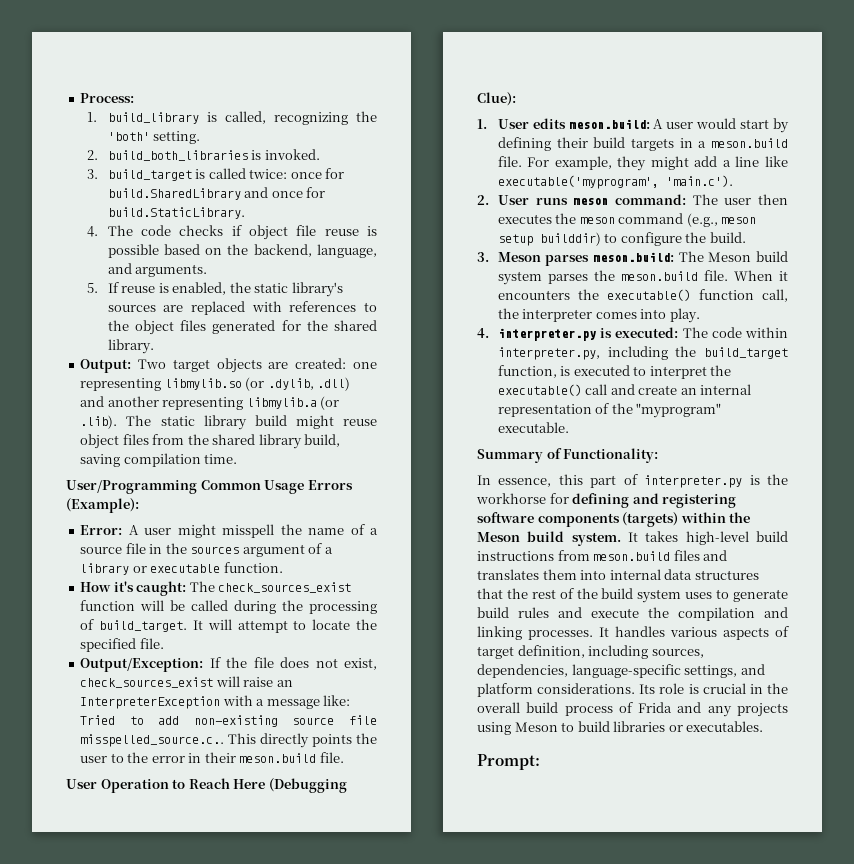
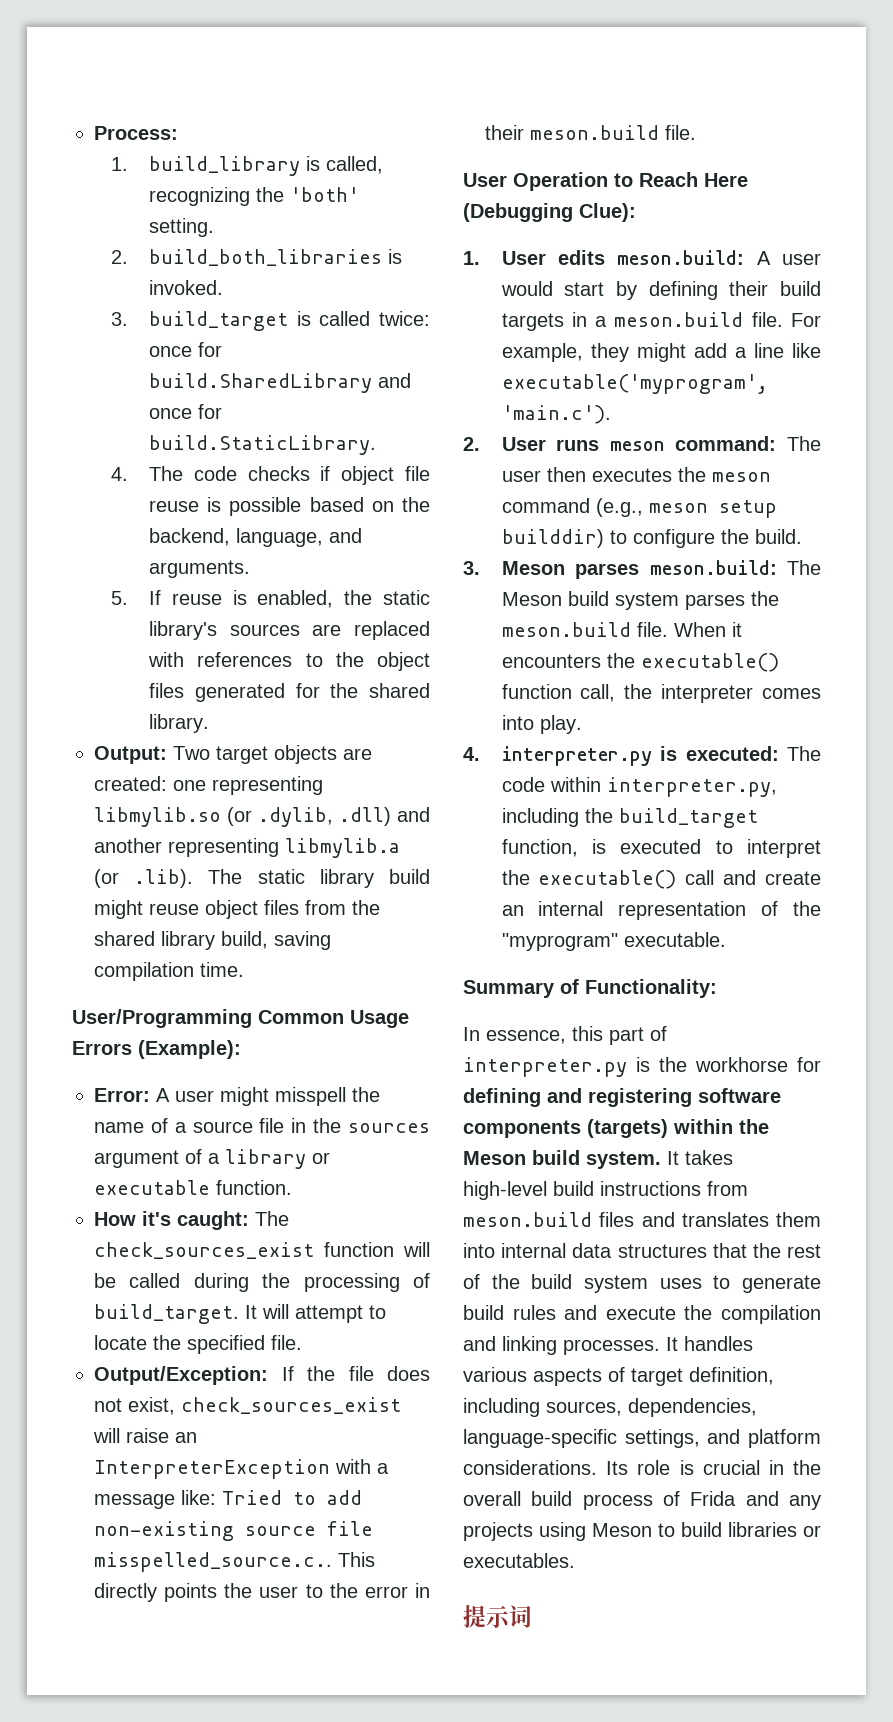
[477,754,540,770] Prompt: -> [463,1605,532,1628] 提示词

